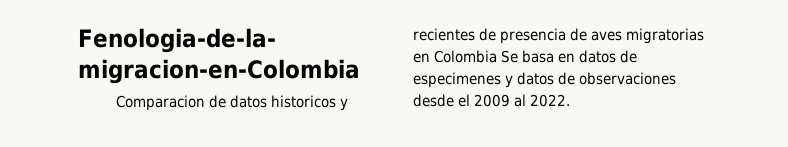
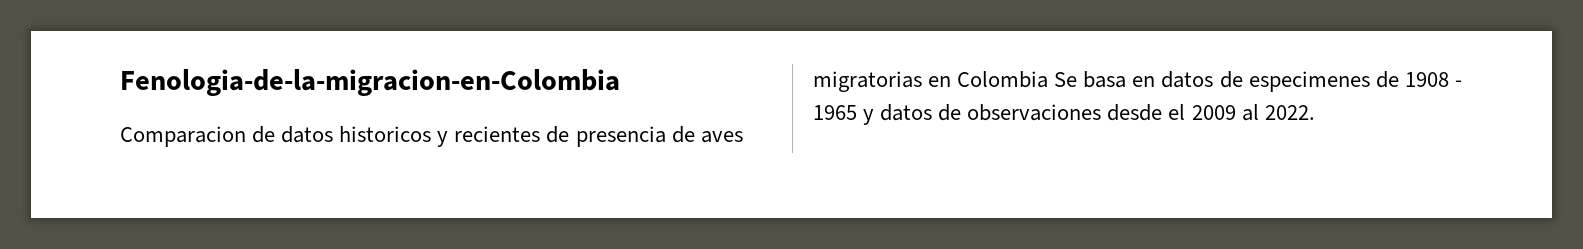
(501, 80) none -> [1375,71,1462,88] [813,105,857,120] de 1908 - 1965

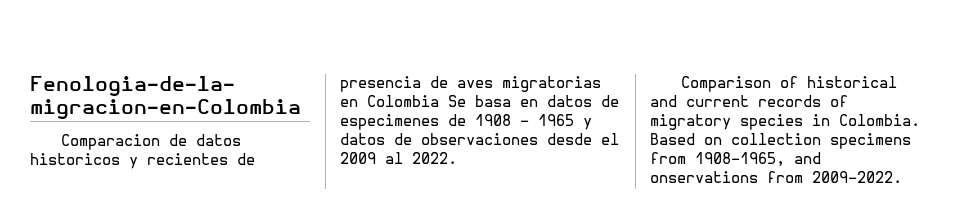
(1315, 112) none -> [681,76,898,92] [650,95,848,107] [650,114,920,130] [650,133,911,149] [650,152,821,167] [650,171,902,183] // Comparison of historical and current records of migratory species in Colombia. Based on collection specimens from 1908-1965, and onservations from 2009-2022.

